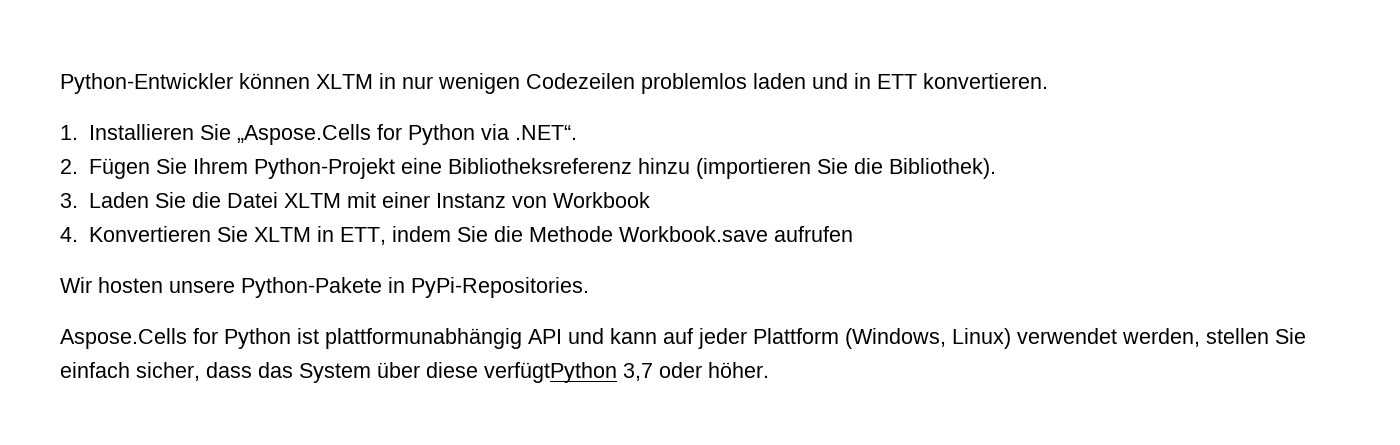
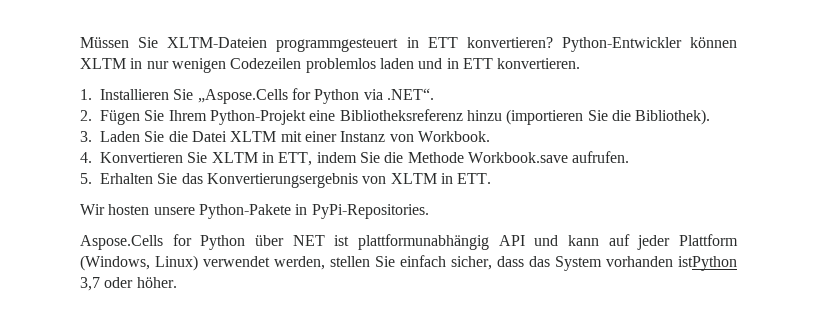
(60, 83) none -> [80,37,553,52] Müssen Sie XLTM-Dateien programmgesteuert in ETT konvertieren?
[552,192,650,208] Workbook -> [417,131,490,142] Workbook.
[773,226,853,242] aufrufen -> [572,151,630,163] [80,173,492,188] aufrufen. // 5. Erhalten Sie das Konvertierungsergebnis von XLTM in ETT.
(291, 338) none -> [254,235,325,246] über NET
[377,362,617,383] über diese verfügtPython -> [606,256,737,271] vorhanden istPython

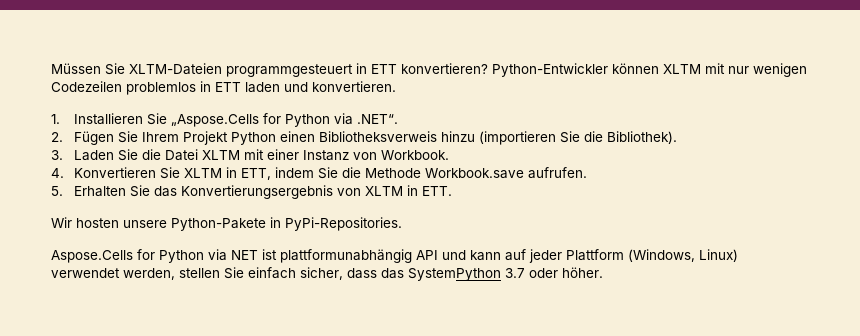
[130,58,143,69] in -> [705,63,725,74] mit
[379,58,493,69] laden und in ETT -> [200,81,308,93] in ETT laden und
[209,109,463,125] Python-Projekt eine Bibliotheksreferenz -> [182,131,437,145] Projekt Python einen Bibliotheksverweis
[254,235,284,246] über -> [208,249,227,261] via
[555,256,737,271] [80,277,100,291] System vorhanden istPython 3,7 -> [408,268,525,281] SystemPython 3.7

